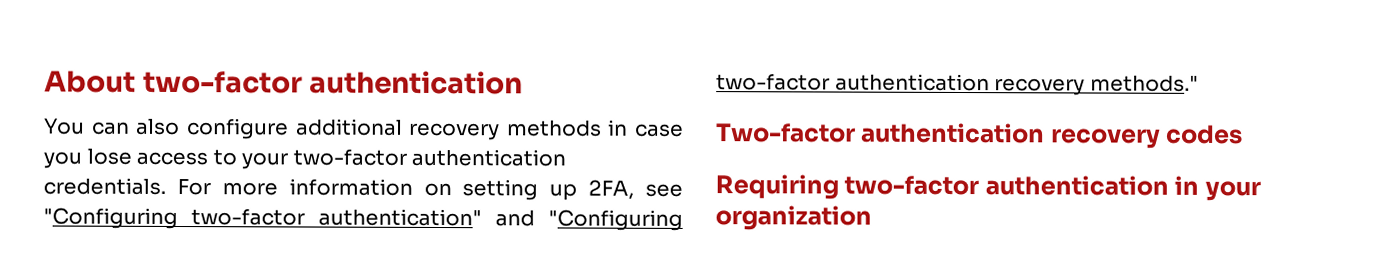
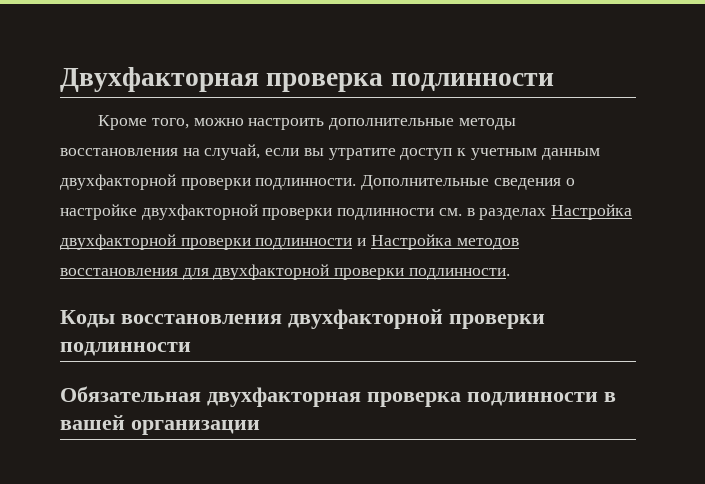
[44,70,524,95] [43,118,684,141] [43,148,567,170] [43,177,683,201] [43,207,683,231] [716,73,1199,96] [715,122,1244,149] [715,174,1261,202] [715,205,872,231] About two-factor authentication // You can also configure additional recovery methods in case you lose access to your two-factor authentication credentials. For more information on setting up 2FA, see "Configuring two-factor authentication" and "Configuring two-factor authentication recovery methods." // Two-factor authentication recovery codes // Requiring two-factor authentication in your organization -> [60,67,554,92] [98,115,516,130] [60,144,600,160] [60,174,575,190] [60,204,633,220] [60,234,519,250] [60,264,510,280] [60,309,545,329] [60,342,191,356] [60,386,616,407] [60,415,260,435] Двухфакторная проверка подлинности // Кроме того, можно настроить дополнительные методы восстановления на случай, если вы утратите доступ к учетным данным двухфакторной проверки подлинности. Дополнительные сведения о настройке двухфакторной проверки подлинности см. в разделах Настройка двухфакторной проверки подлинности и Настройка методов восстановления для двухфакторной проверки подлинности. // Коды восстановления двухфакторной проверки подлинности // Обязательная двухфакторная проверка подлинности в вашей организации

